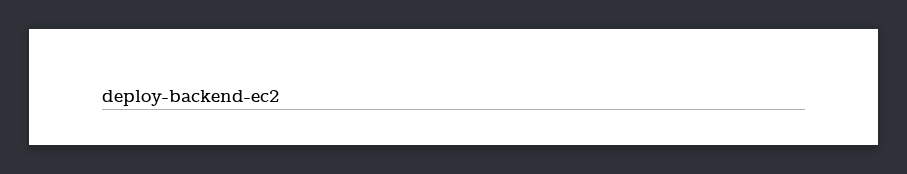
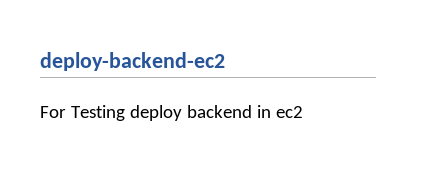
(279, 98) none -> [40,105,303,121] // For Testing deploy backend in ec2

